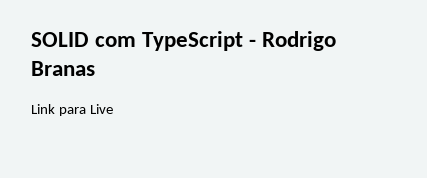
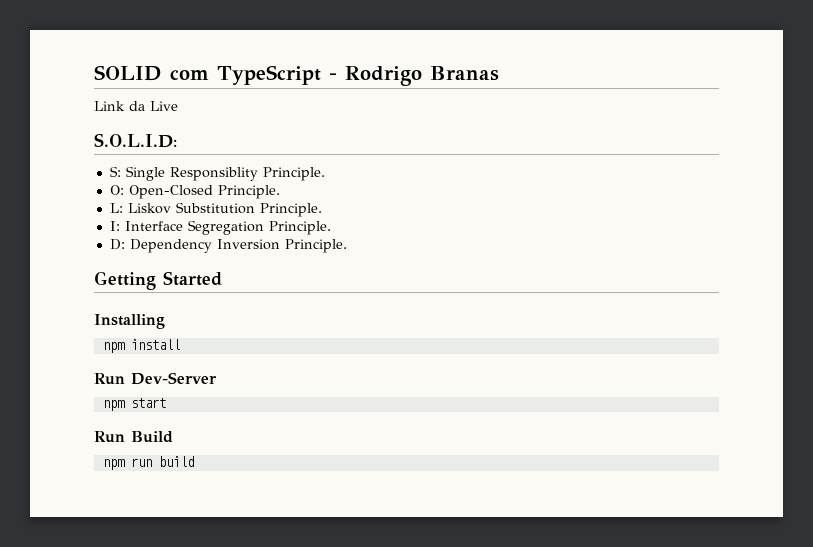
[58,107,86,116] para -> [129,101,145,111] da
(113, 109) none -> [94,133,177,148] [109,166,325,181] [109,185,280,199] [109,202,322,217] [109,220,331,235] [109,239,347,253] [94,271,222,290] [94,314,165,329] [102,339,180,353] [94,372,217,385] [102,398,166,411] [94,431,173,443] [102,456,194,470] // S.O.L.I.D: // S: Single Responsiblity Principle. // O: Open-Closed Principle. // L: Liskov Substitution Principle. // I: Interface Segregation Principle. // D: Dependency Inversion Principle. // Getting Started // Installing // npm install // Run Dev-Server // npm start // Run Build // npm run build

